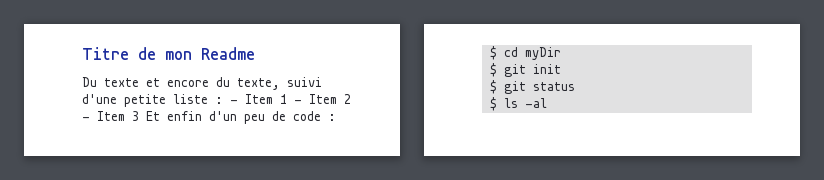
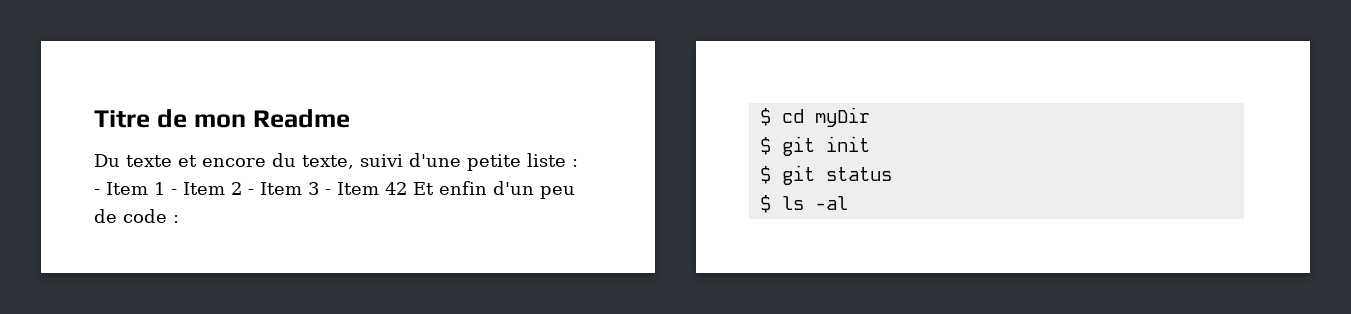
(139, 116) none -> [325,182,407,195] - Item 42

